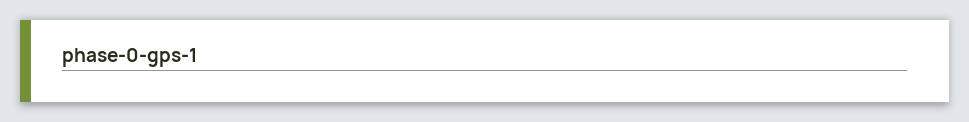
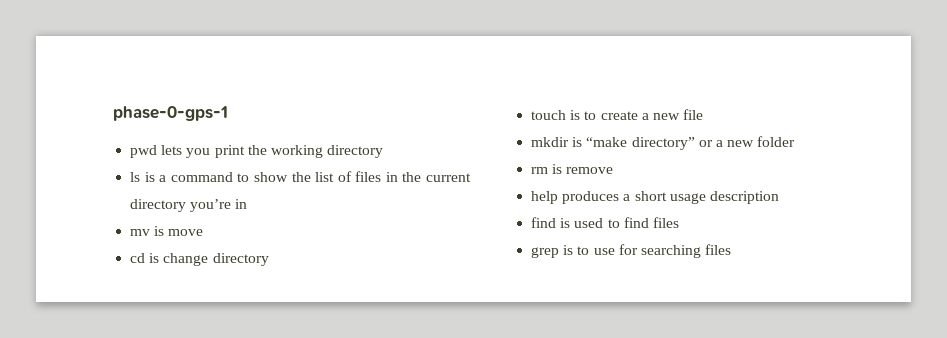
(197, 57) none -> [130,145,384,158] [130,171,471,182] [130,199,248,212] [130,226,204,236] [130,253,269,266] [531,109,704,120] [531,136,796,150] [531,164,614,174] [531,191,779,204] [531,217,679,228] [531,244,732,258] // pwd lets you print the working directory // ls is a command to show the list of files in the current directory you’re in // mv is move // cd is change directory // touch is to create a new file // mkdir is “make directory” or a new folder // rm is remove // help produces a short usage description // find is used to find files // grep is to use for searching files

